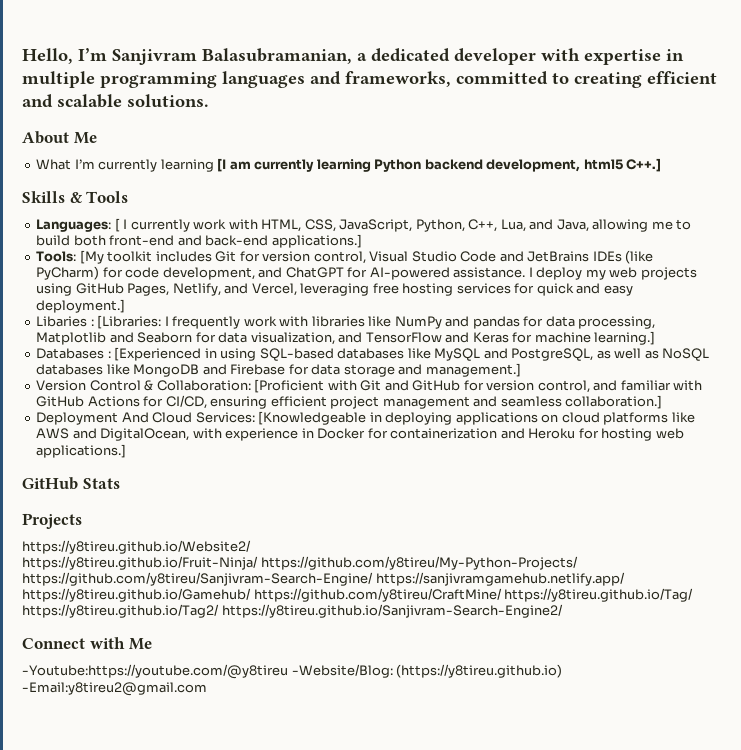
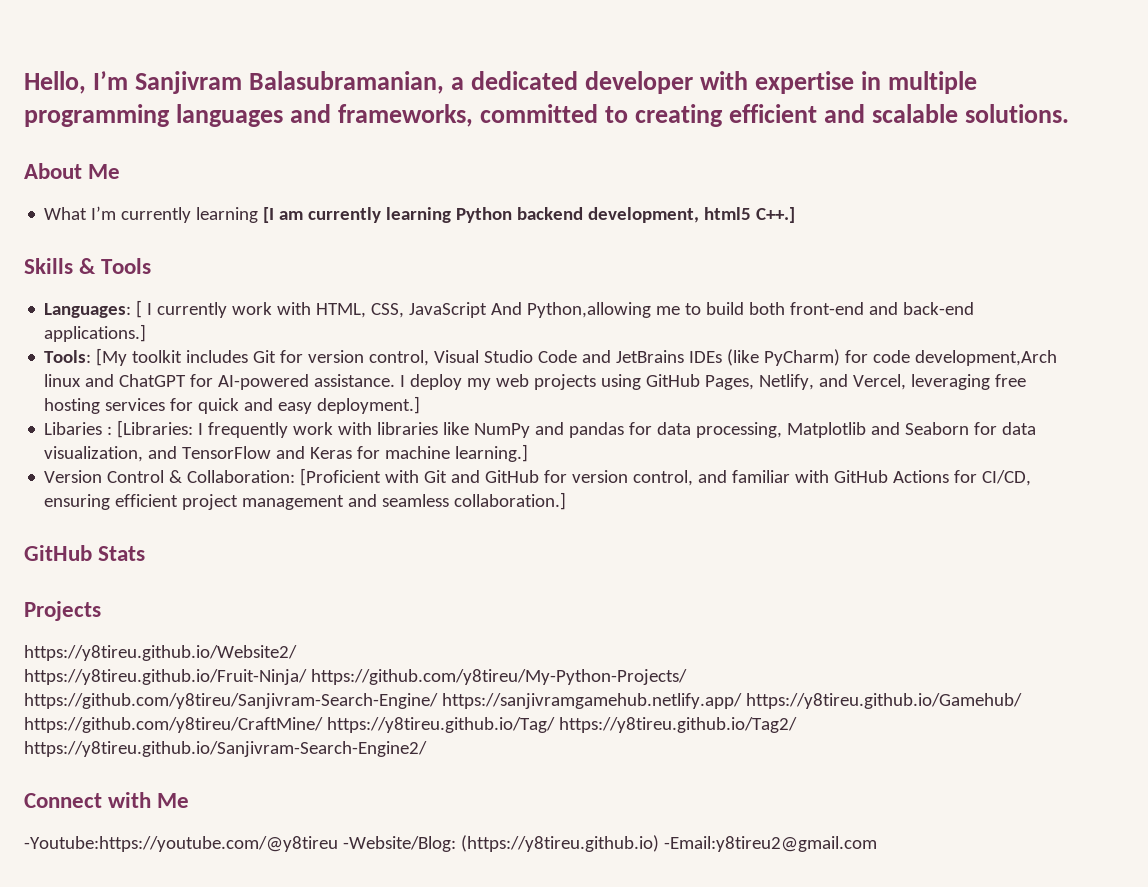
[339,219,649,232] JavaScript, Python, C++, Lua, and Java, allowing -> [409,302,652,318] JavaScript And Python,allowing
[162,267,255,280] development, -> [915,350,1058,366] [44,374,82,387] development,Arch linux
[36,347,710,361] [36,363,521,377] // Databases : [Experienced in using SQL-based databases like MySQL and PostgreSQL, as well as NoSQL databases like MongoDB and Firebase for data storage and management.] -> (529, 453) none
[36,411,695,425] [36,428,684,441] [36,444,127,458] // Deployment And Cloud Services: [Knowledgeable in deploying applications on cloud platforms like AWS and DigitalOcean, with experience in Docker for containerization and Heroku for hosting web applications.] -> (567, 501) none

